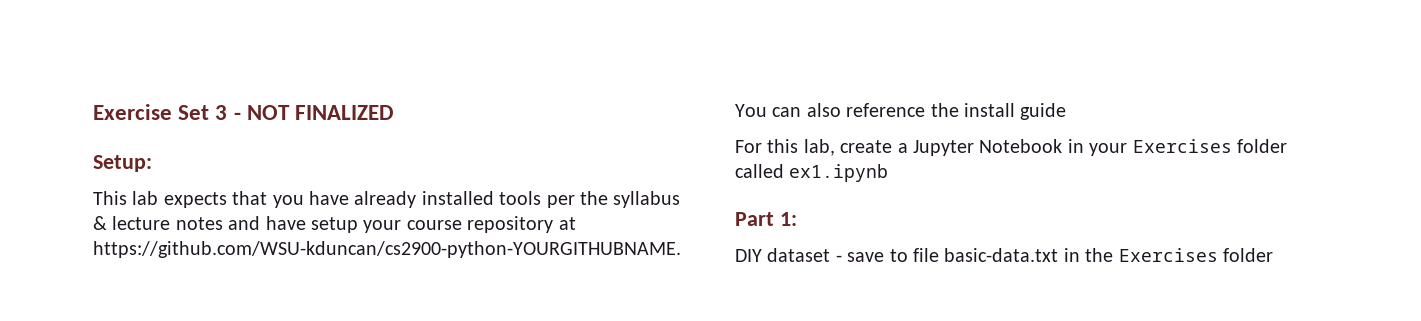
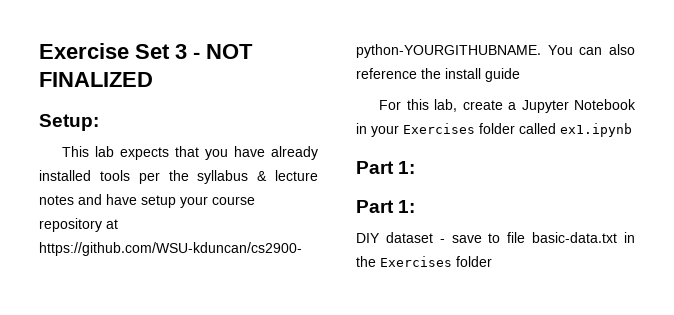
(797, 219) none -> [356,200,416,213] // Part 1:

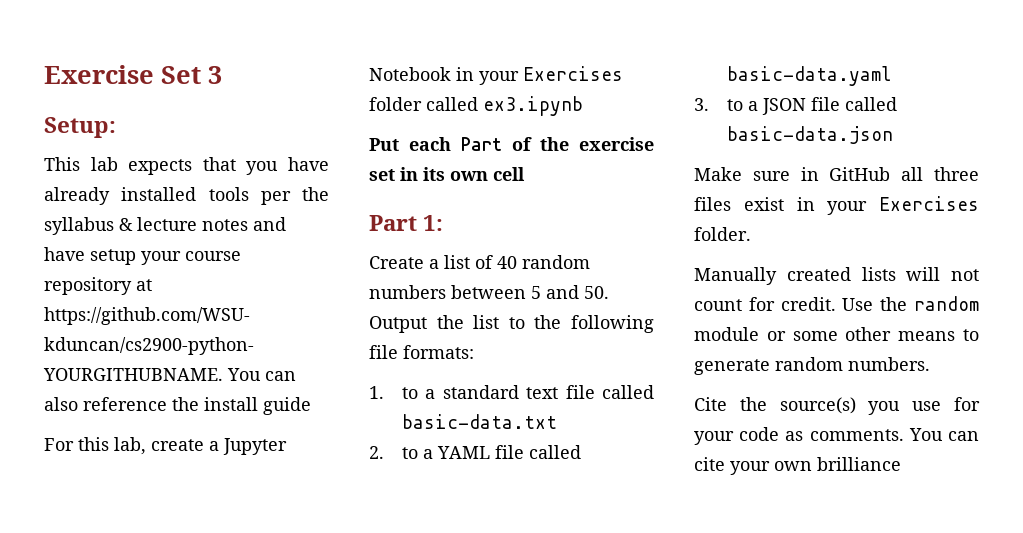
[193,44,253,59] [39,72,153,87] - NOT FINALIZED -> (222, 75) none
[560,123,632,137] [356,161,416,174] [356,200,416,213] [356,232,635,243] [356,256,492,267] ex1.ipynb // Part 1: // Part 1: // DIY dataset - save to file basic-data.txt in the Exercises folder -> [483,96,583,116] [369,137,654,151] [369,167,525,181] [369,215,444,231] [369,255,590,269] [369,285,609,299] [369,315,654,333] [369,345,474,359] [369,385,654,399] [401,414,557,429] [369,445,581,459] [726,66,892,86] [694,97,897,115] [726,126,893,144] [694,167,979,181] [694,196,979,215] [694,227,751,241] [694,267,979,285] [694,296,979,311] [694,327,979,341] [694,357,930,375] [694,397,980,415] [694,427,979,445] [694,457,901,475] ex3.ipynb // Put each Part of the exercise set in its own cell // Part 1: // Create a list of 40 random numbers between 5 and 50. Output the list to the following file formats: // 1. to a standard text file called basic-data.txt // 2. to a YAML file called basic-data.yaml // 3. to a JSON file called basic-data.json // Make sure in GitHub all three files exist in your Exercises folder. // Manually created lists will not count for credit. Use the random module or some other means to generate random numbers. // Cite the source(s) you use for your code as comments. You can cite your own brilliance

